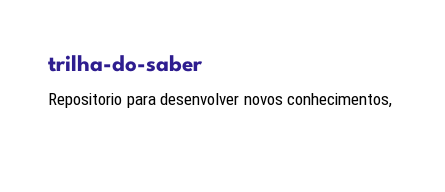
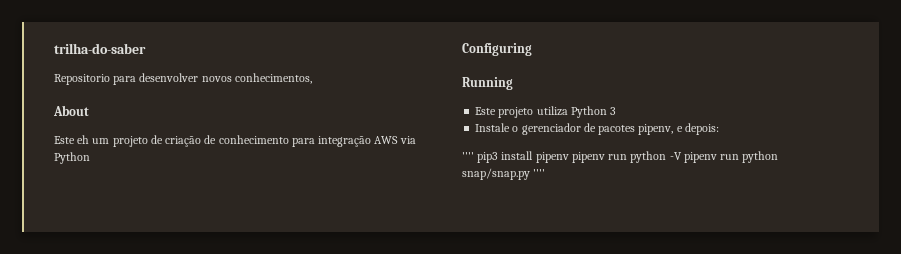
(393, 100) none -> [53,105,89,116] [54,135,416,147] [54,152,90,164] [462,43,532,56] [462,77,513,90] [475,106,617,118] [475,123,719,135] [462,151,779,163] [462,168,546,180] // About // Este eh um projeto de criação de conhecimento para integração AWS via Python // Configuring // Running // Este projeto utiliza Python 3 // Instale o gerenciador de pacotes pipenv, e depois: // '''' pip3 install pipenv pipenv run python -V pipenv run python snap/snap.py ''''

